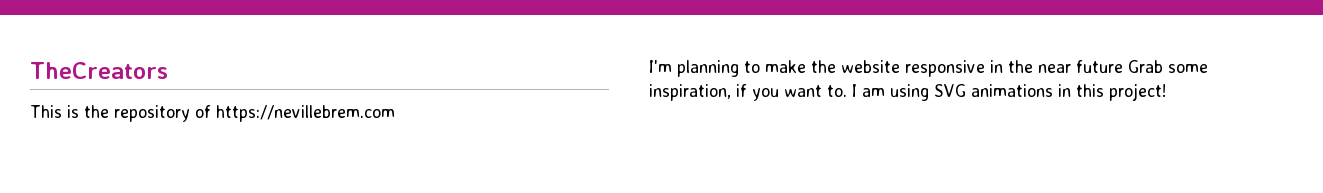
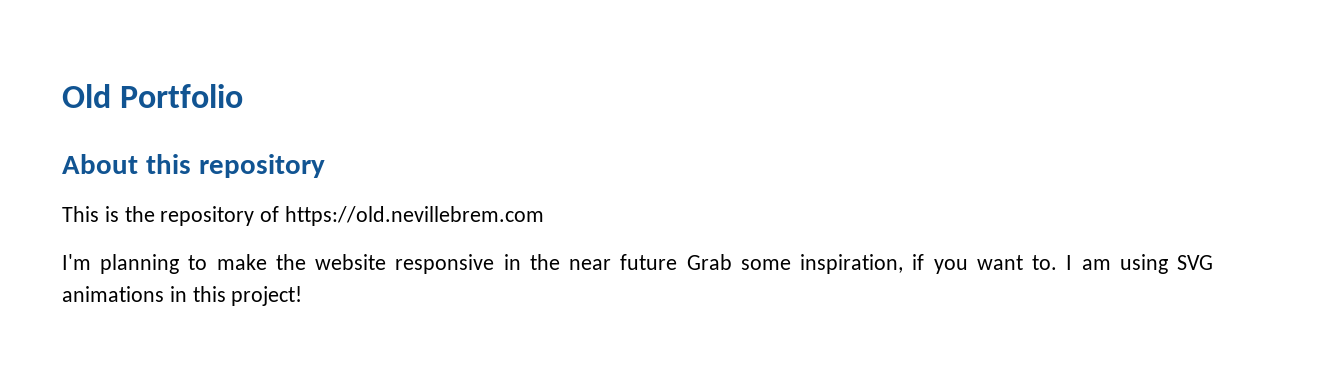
[30,62,168,79] TheCreators -> [62,84,244,108] [62,154,325,178] Old Portfolio // About this repository
[216,105,395,122] https://nevillebrem.com -> [285,206,545,226] https://old.nevillebrem.com

